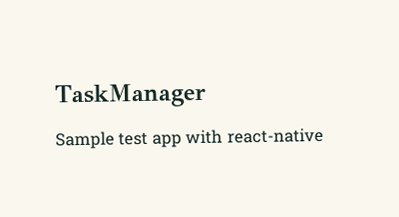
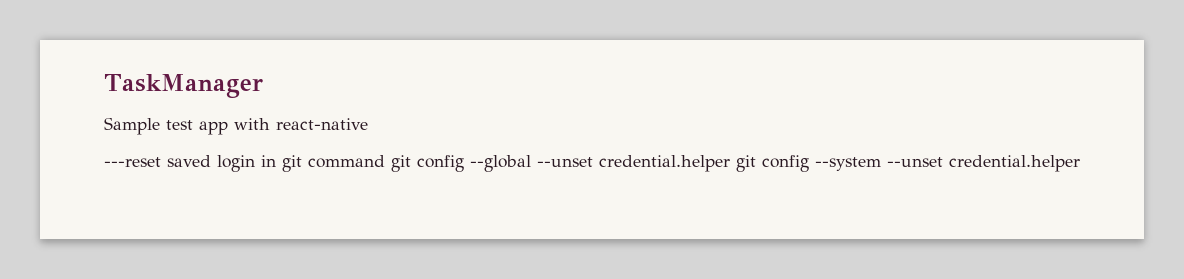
(324, 135) none -> [104,155,1080,172] // ---reset saved login in git command git config --global --unset credential.helper git config --system --unset credential.helper

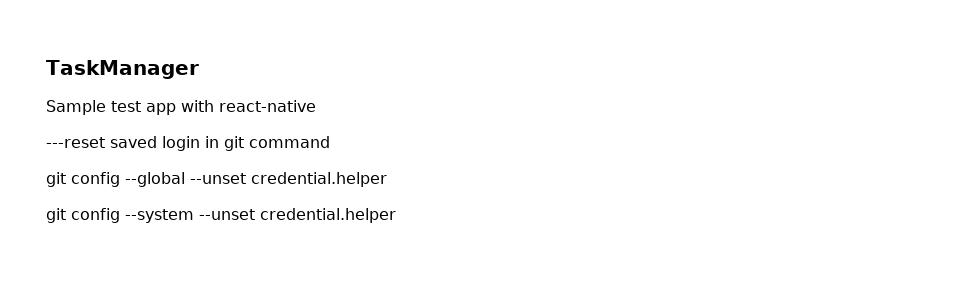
(385, 161) none -> (330, 142) //
(730, 163) none -> (387, 179) //

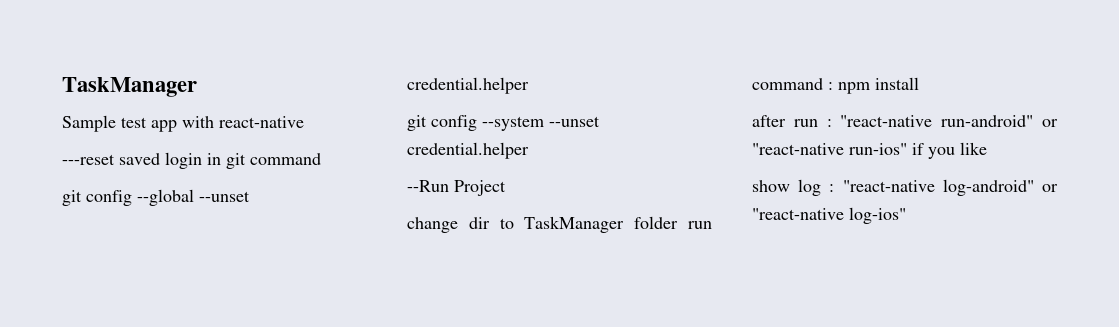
(396, 215) none -> [407,180,506,196] [407,216,712,233] [752,77,919,94] [752,115,1058,127] [752,142,987,159] [752,179,1058,196] [752,207,906,224] // --Run Project // change dir to TaskManager folder run command : npm install // after run : "react-native run-android" or "react-native run-ios" if you like // show log : "react-native log-android" or "react-native log-ios"

